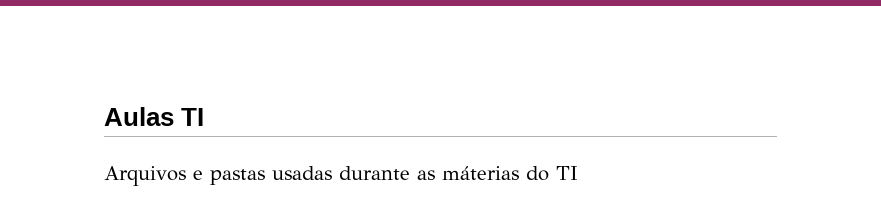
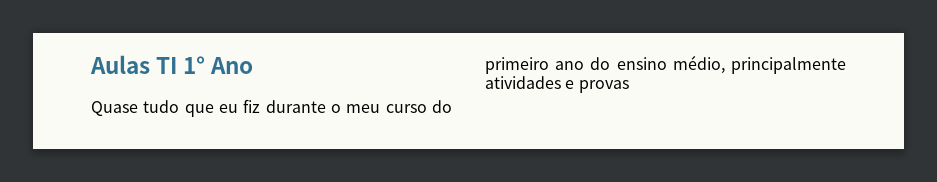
[104,166,578,186] // Arquivos e pastas usadas durante as máterias do TI -> [183,56,254,74] [91,99,452,117] [485,55,846,74] [485,76,629,93] 1° Ano // Quase tudo que eu fiz durante o meu curso do primeiro ano do ensino médio, principalmente atividades e provas

